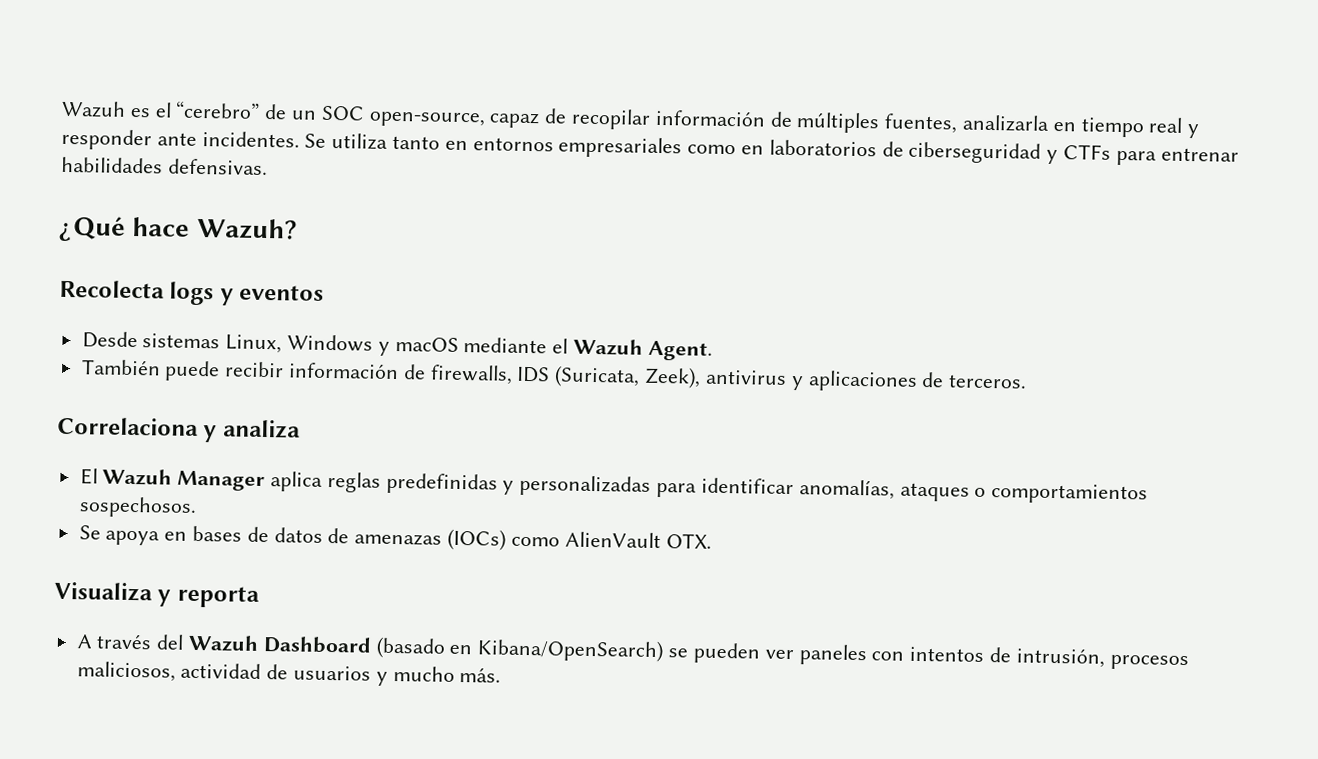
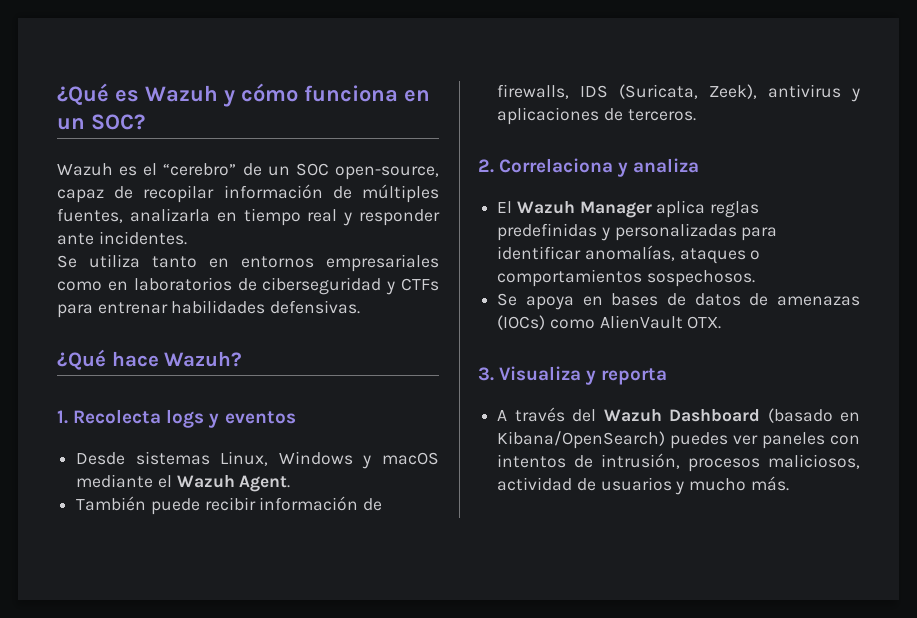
(61, 109) none -> [57,83,430,107] [57,114,145,130] ¿Qué es Wazuh y cómo funciona en un SOC? //
(300, 139) none -> (187, 238) //
(298, 228) none -> [57,410,68,424] 1.
(1028, 381) none -> [478,159,494,173] 2.
(712, 541) none -> [478,367,494,381] 3.
[668,642,761,664] se pueden -> [670,432,729,449] puedes

